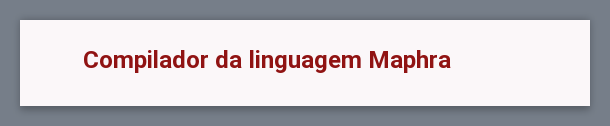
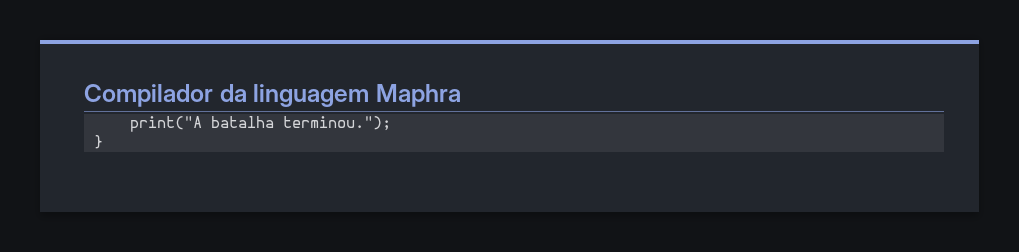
(452, 61) none -> [130,116,392,132] [94,135,104,149] // print("A batalha terminou."); // }

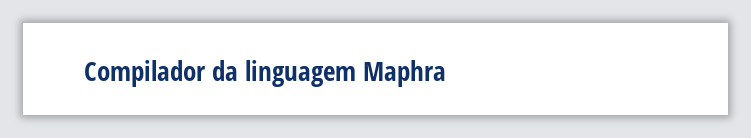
[130,116,392,132] [94,135,104,149] // print("A batalha terminou."); // } -> (447, 73) none

